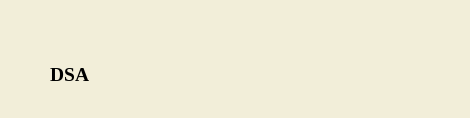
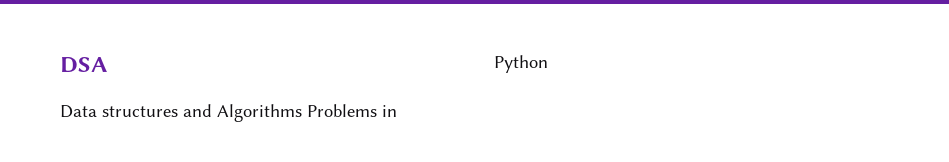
(89, 74) none -> [60,104,397,122] [494,55,548,73] // Data structures and Algorithms Problems in Python

